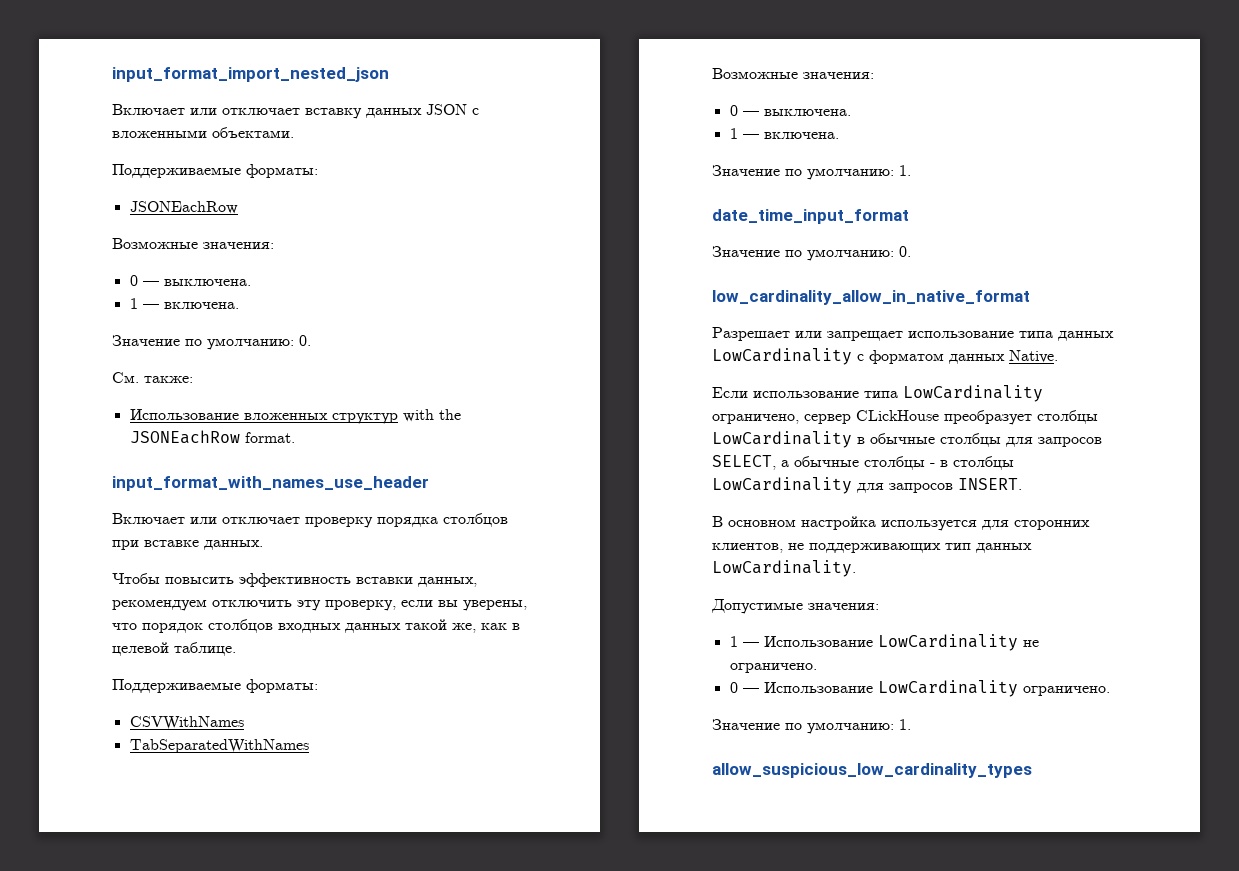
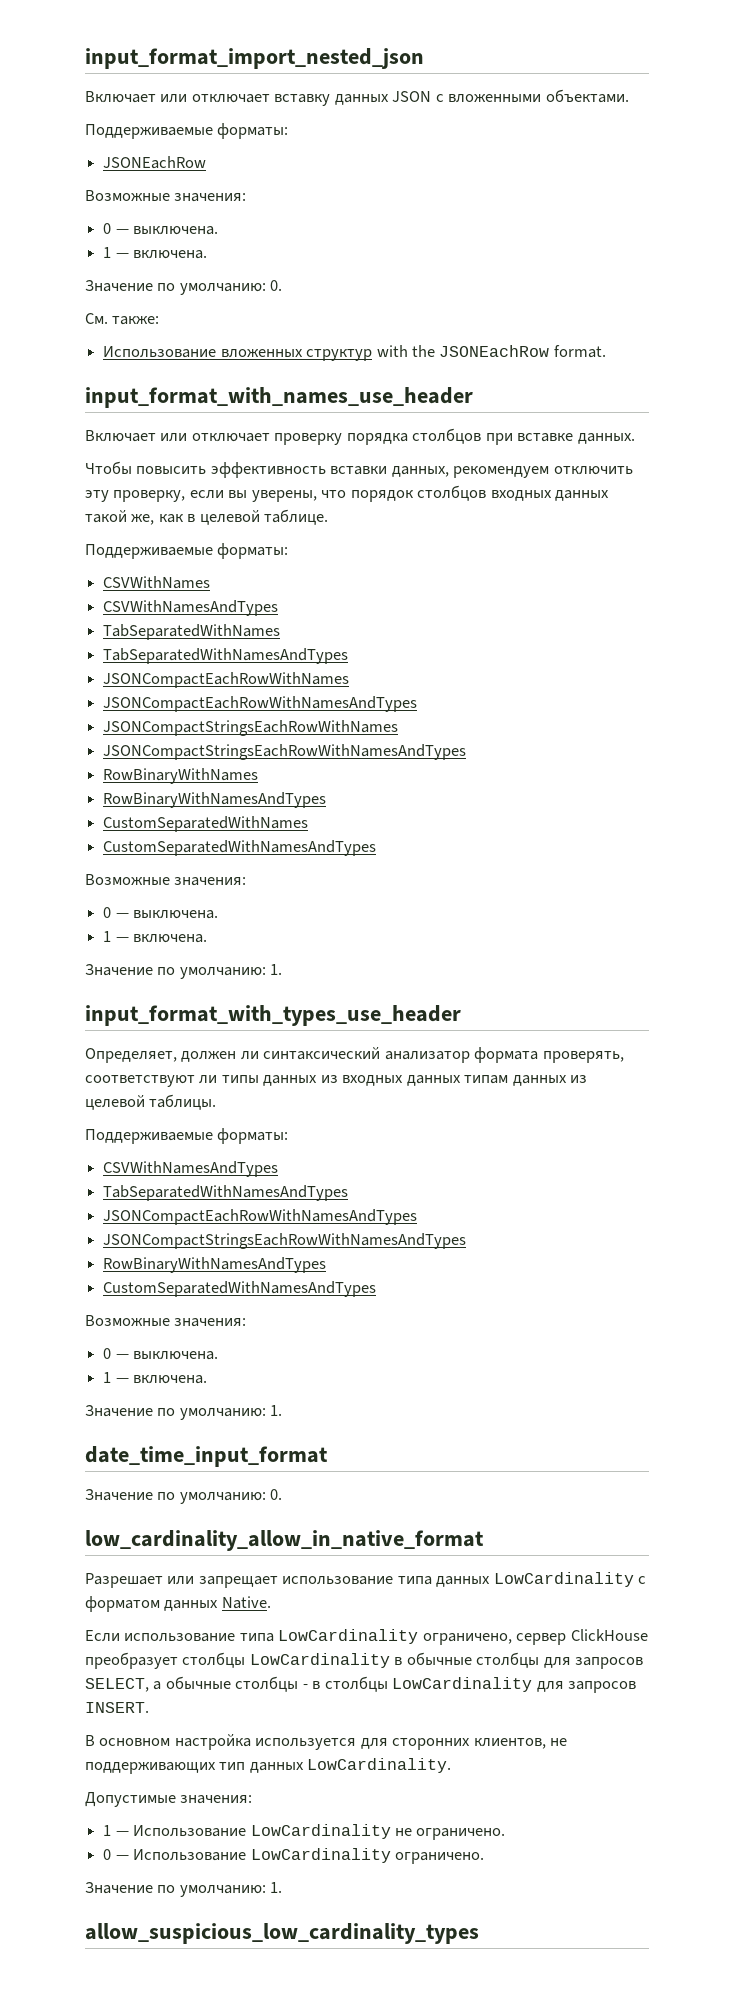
(244, 723) none -> [103,600,279,616] // CSVWithNamesAndTypes
(309, 746) none -> [103,648,349,664] [103,672,350,688] [103,696,418,712] [103,720,399,736] [103,744,467,760] [103,768,259,784] [103,792,327,808] [103,816,309,832] [103,840,377,856] [85,874,247,886] [103,907,219,919] [103,931,208,943] [85,964,283,979] [85,1005,461,1026] [85,1047,624,1063] [85,1075,588,1087] [85,1094,217,1110] [85,1128,289,1144] [103,1161,279,1177] [103,1185,349,1201] [103,1209,418,1225] [103,1233,467,1249] [103,1257,327,1273] [103,1281,377,1297] // TabSeparatedWithNamesAndTypes // JSONCompactEachRowWithNames // JSONCompactEachRowWithNamesAndTypes // JSONCompactStringsEachRowWithNames // JSONCompactStringsEachRowWithNamesAndTypes // RowBinaryWithNames // RowBinaryWithNamesAndTypes // CustomSeparatedWithNames // CustomSeparatedWithNamesAndTypes // Возможные значения: // 0 — выключена. // 1 — включена. // Значение по умолчанию: 1. // input_format_with_types_use_header // Определяет, должен ли синтаксический анализатор формата проверять, соответствуют ли типы данных из входных данных типам данных из целевой таблицы. // Поддерживаемые форматы: // CSVWithNamesAndTypes // TabSeparatedWithNamesAndTypes // JSONCompactEachRowWithNamesAndTypes // JSONCompactStringsEachRowWithNamesAndTypes // RowBinaryWithNamesAndTypes // CustomSeparatedWithNamesAndTypes
[856,410,939,421] CLickHouse -> [570,1629,648,1641] ClickHouse

